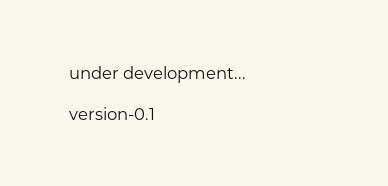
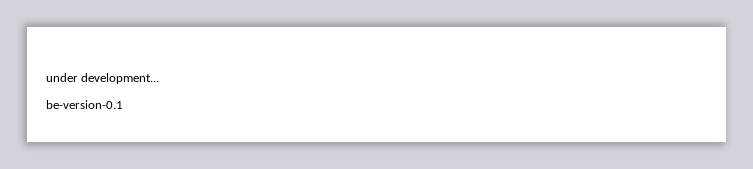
[69,107,155,120] version-0.1 -> [46,100,123,109] be-version-0.1

